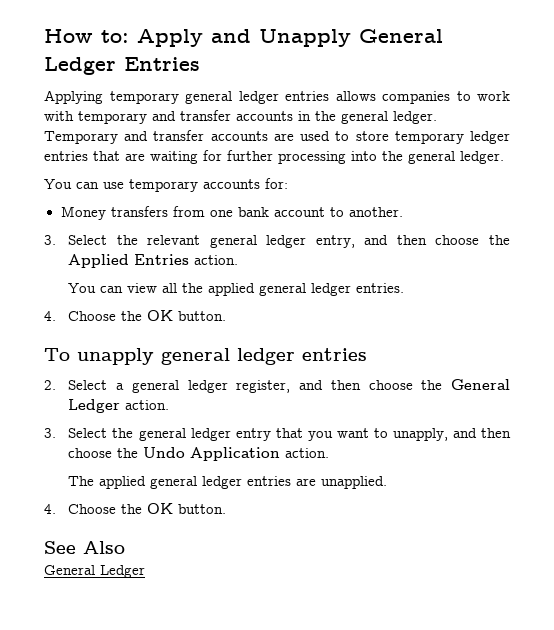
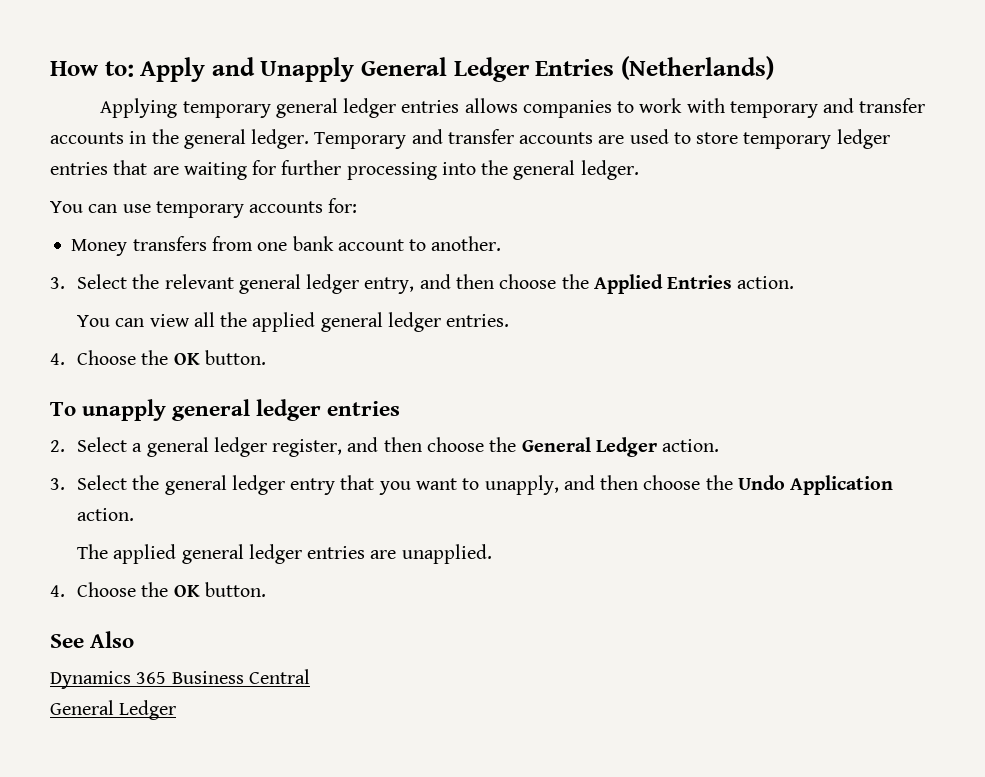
(200, 64) none -> [620,56,774,80] (Netherlands)
(125, 547) none -> [50,669,310,689] // Dynamics 365 Business Central

